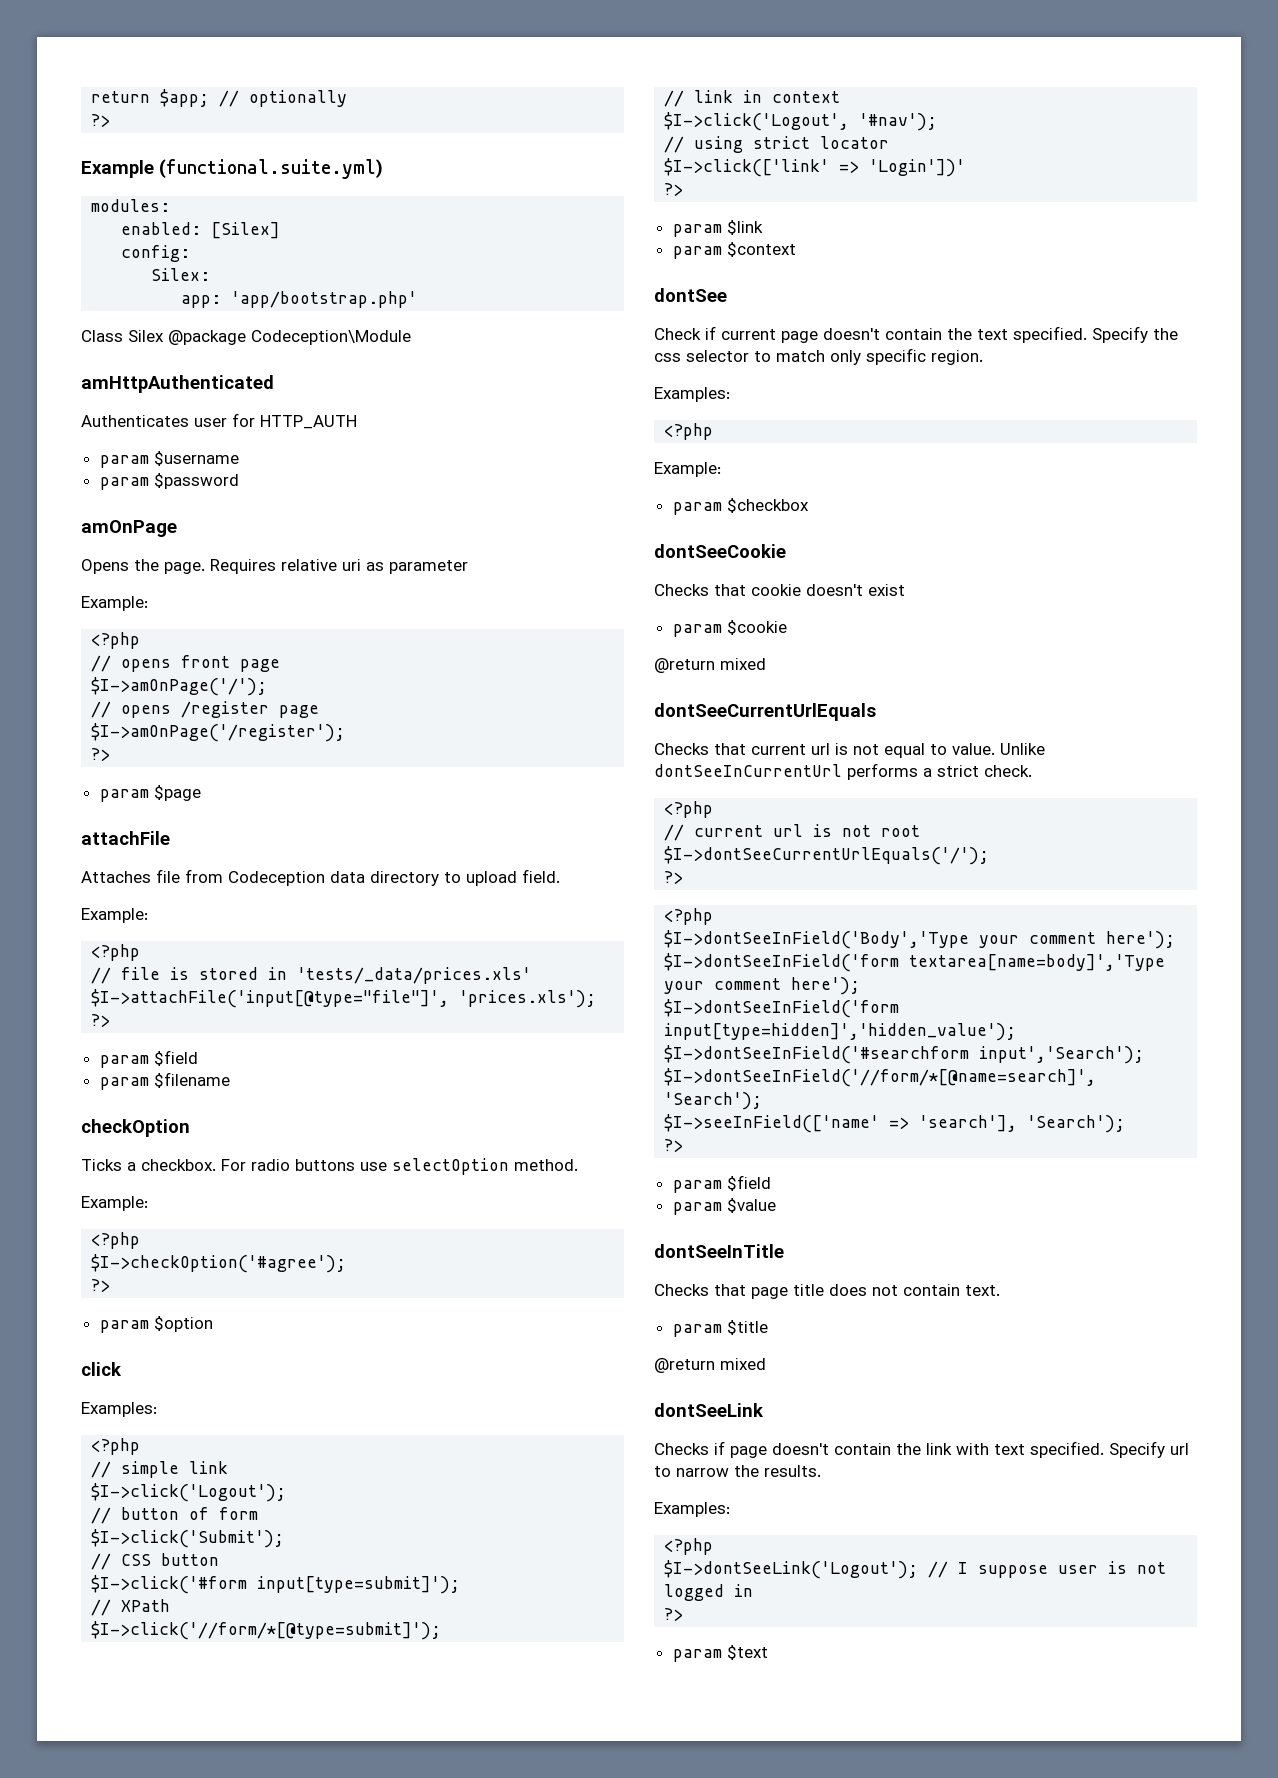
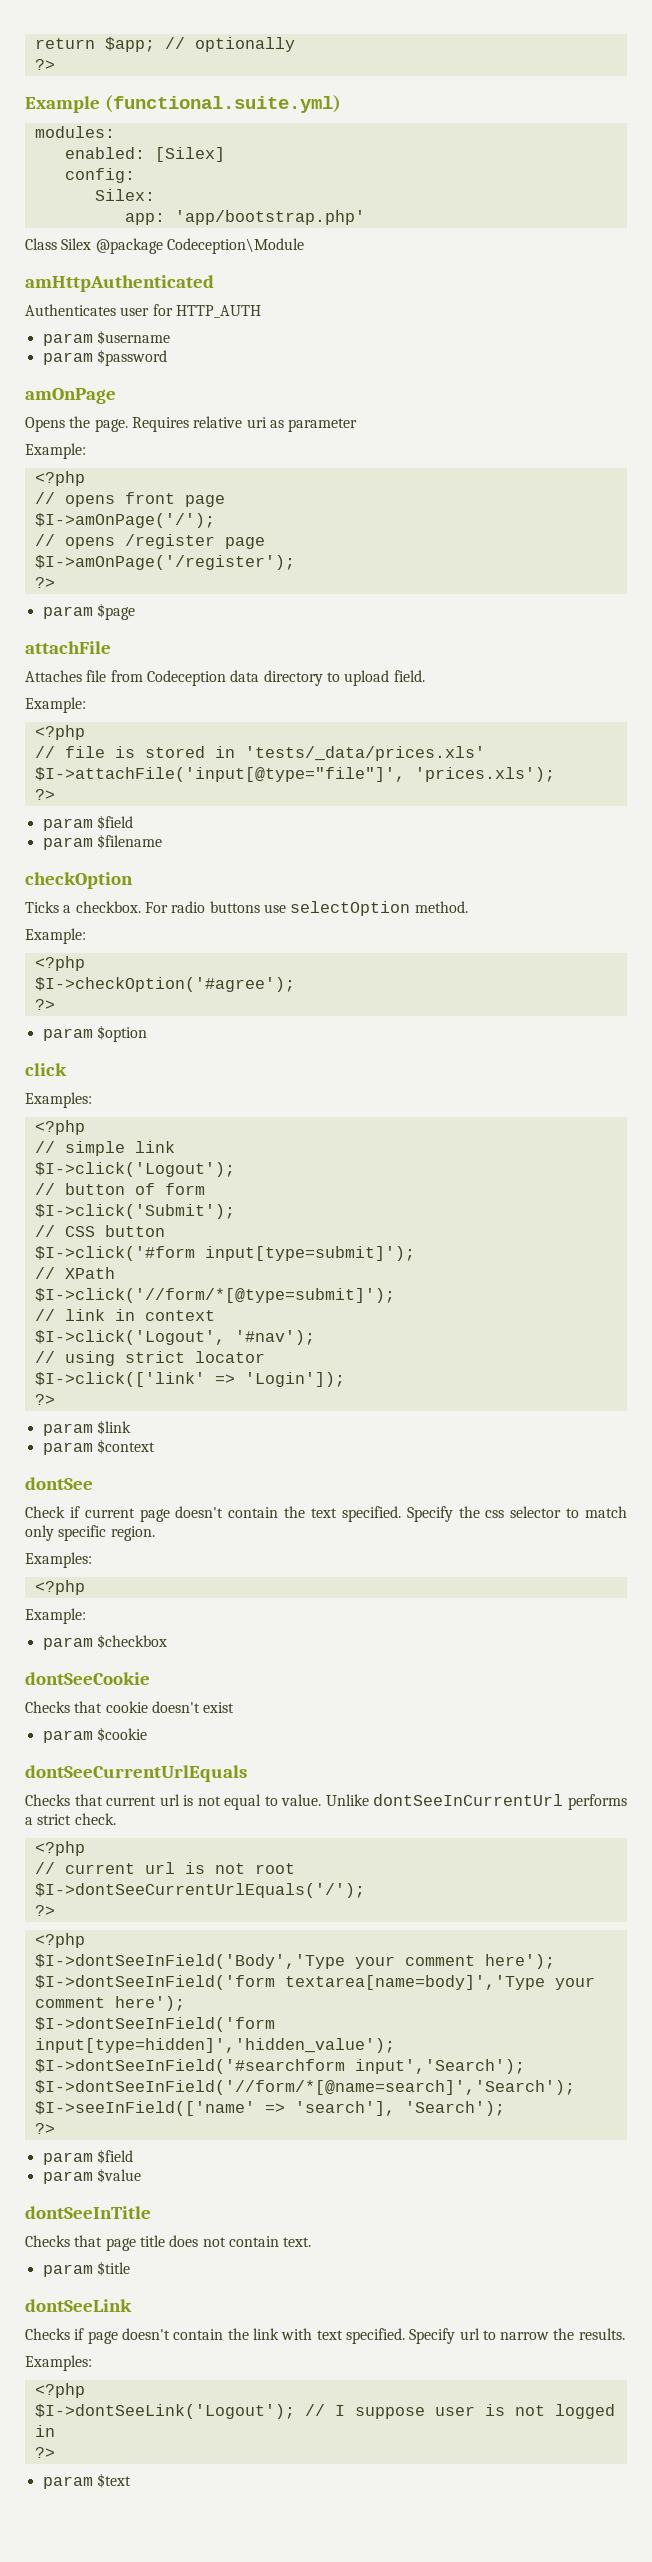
[869,159,966,177] 'Login'])' -> [244,1372,345,1387] 'Login']);
[654,658,766,673] // @return mixed -> (147, 1734) none
[654,1358,766,1373] // @return mixed -> (130, 2268) none

